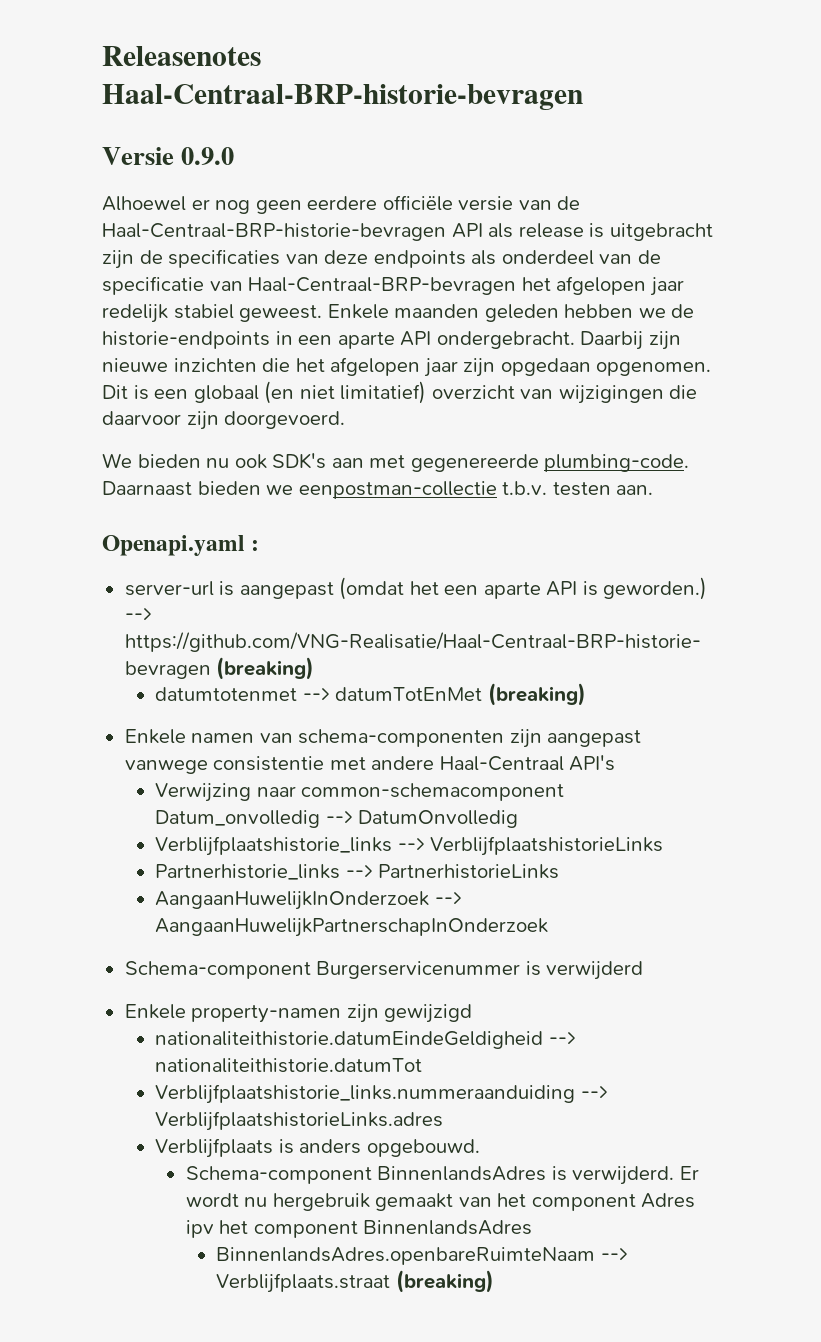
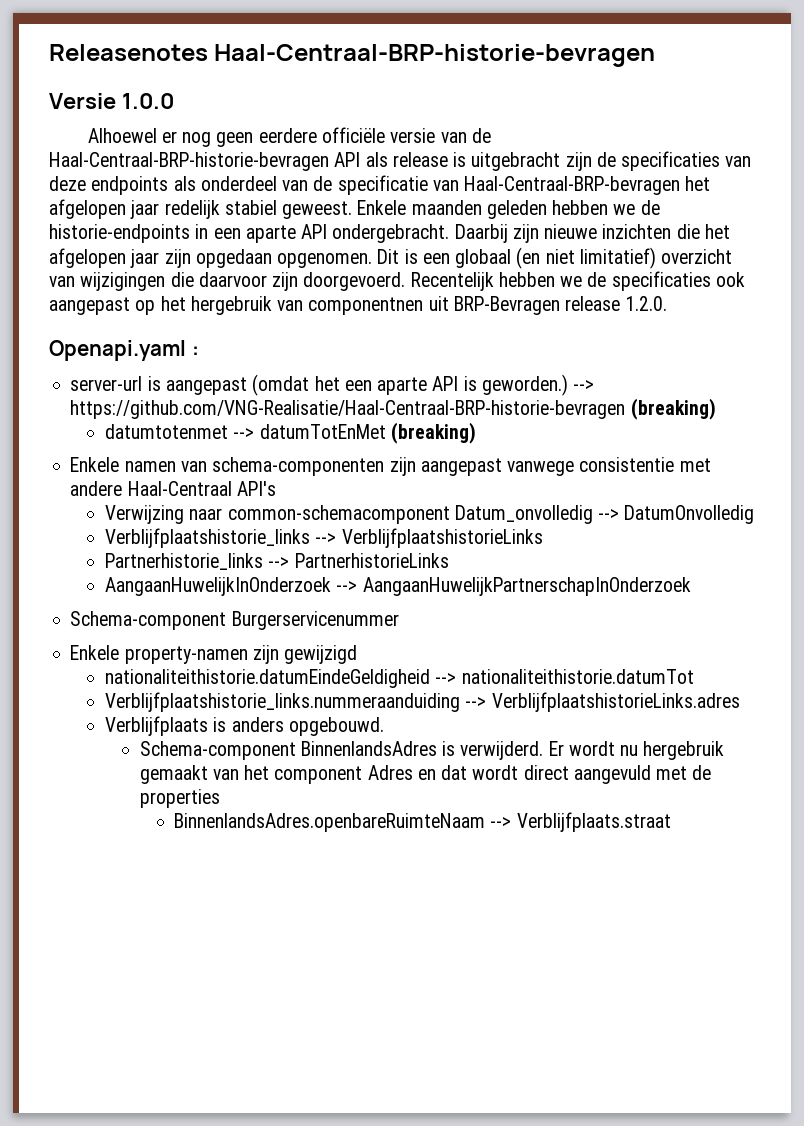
[181,147,235,165] 0.9.0 -> [121,93,174,109] 1.0.0
[102,453,690,472] [102,481,654,499] // We bieden nu ook SDK's aan met gegenereerde plumbing-code. Daarnaast bieden we eenpostman-collectie t.b.v. testen aan. -> [410,271,745,291] [49,296,668,315] Recentelijk hebben we de specificaties ook aangepast op het hergebruik van componentnen uit BRP-Bevragen release 1.2.0.
[525,961,644,980] is verwijderd -> (399, 620) none
[185,1220,533,1238] ipv het component BinnenlandsAdres -> [417,765,712,784] [139,789,220,808] en dat wordt direct aangevuld met de properties
[395,1270,494,1293] (breaking) -> (671, 822) none

